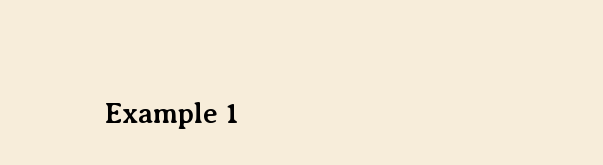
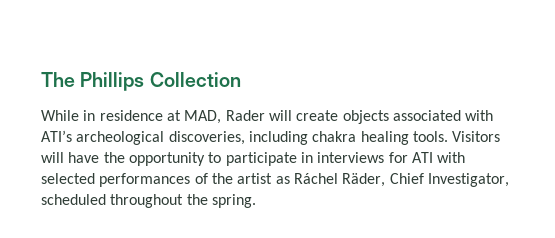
[105,102,239,129] Example 1 -> [41,72,241,91] [41,110,494,124] [41,130,501,145] [41,152,466,166] [41,173,509,187] [41,194,256,208] The Phillips Collection // While in residence at MAD, Rader will create objects associated with ATI’s archeological discoveries, including chakra healing tools. Visitors will have the opportunity to participate in interviews for ATI with selected performances of the artist as Ráchel Räder, Chief Investigator, scheduled throughout the spring.

